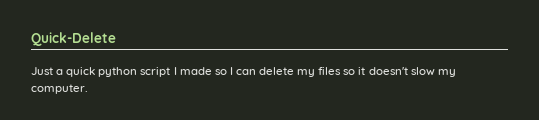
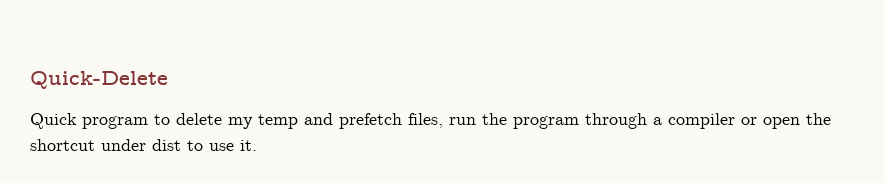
[31,67,456,77] [31,84,88,94] Just a quick python script I made so I can delete my files so it doesn't slow my computer. -> [30,113,831,129] [30,139,257,151] Quick program to delete my temp and prefetch files, run the program through a compiler or open the shortcut under dist to use it.

